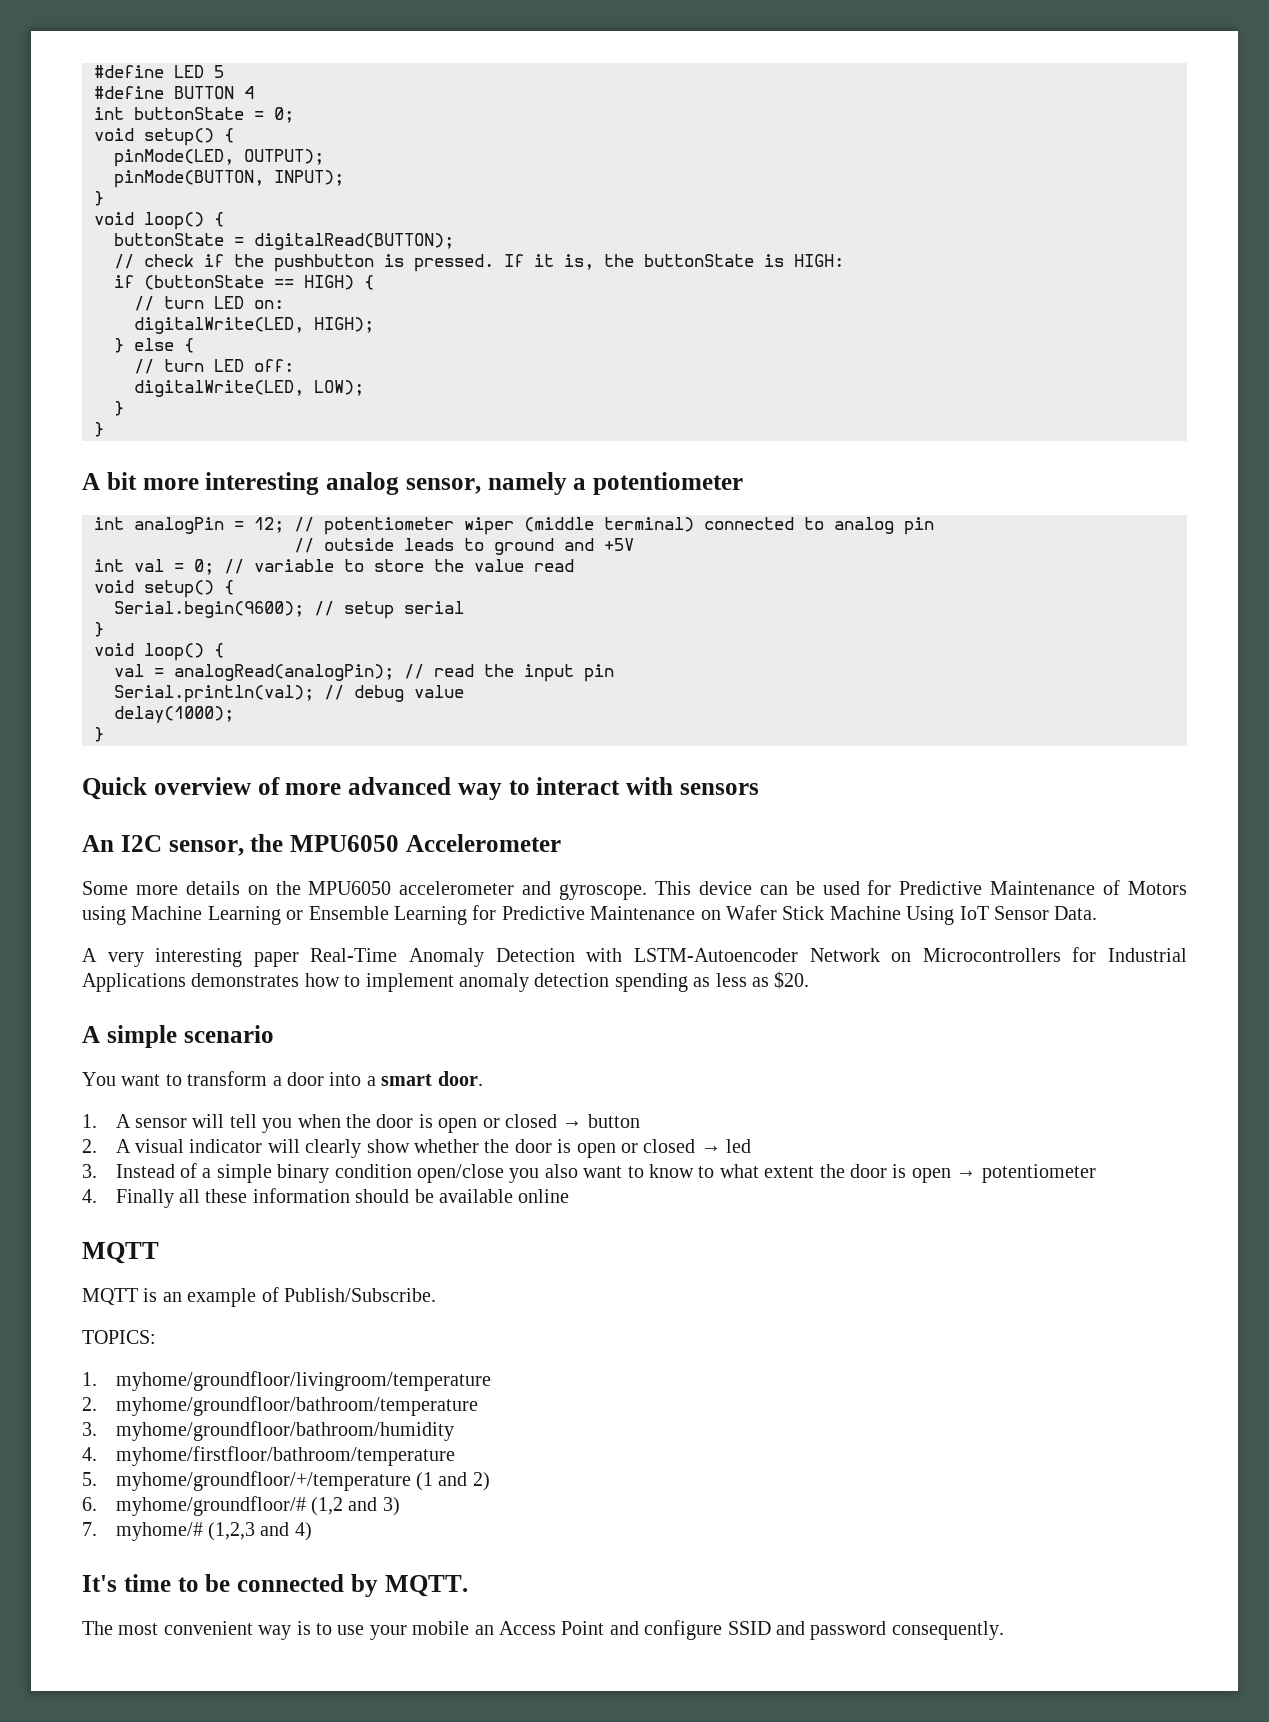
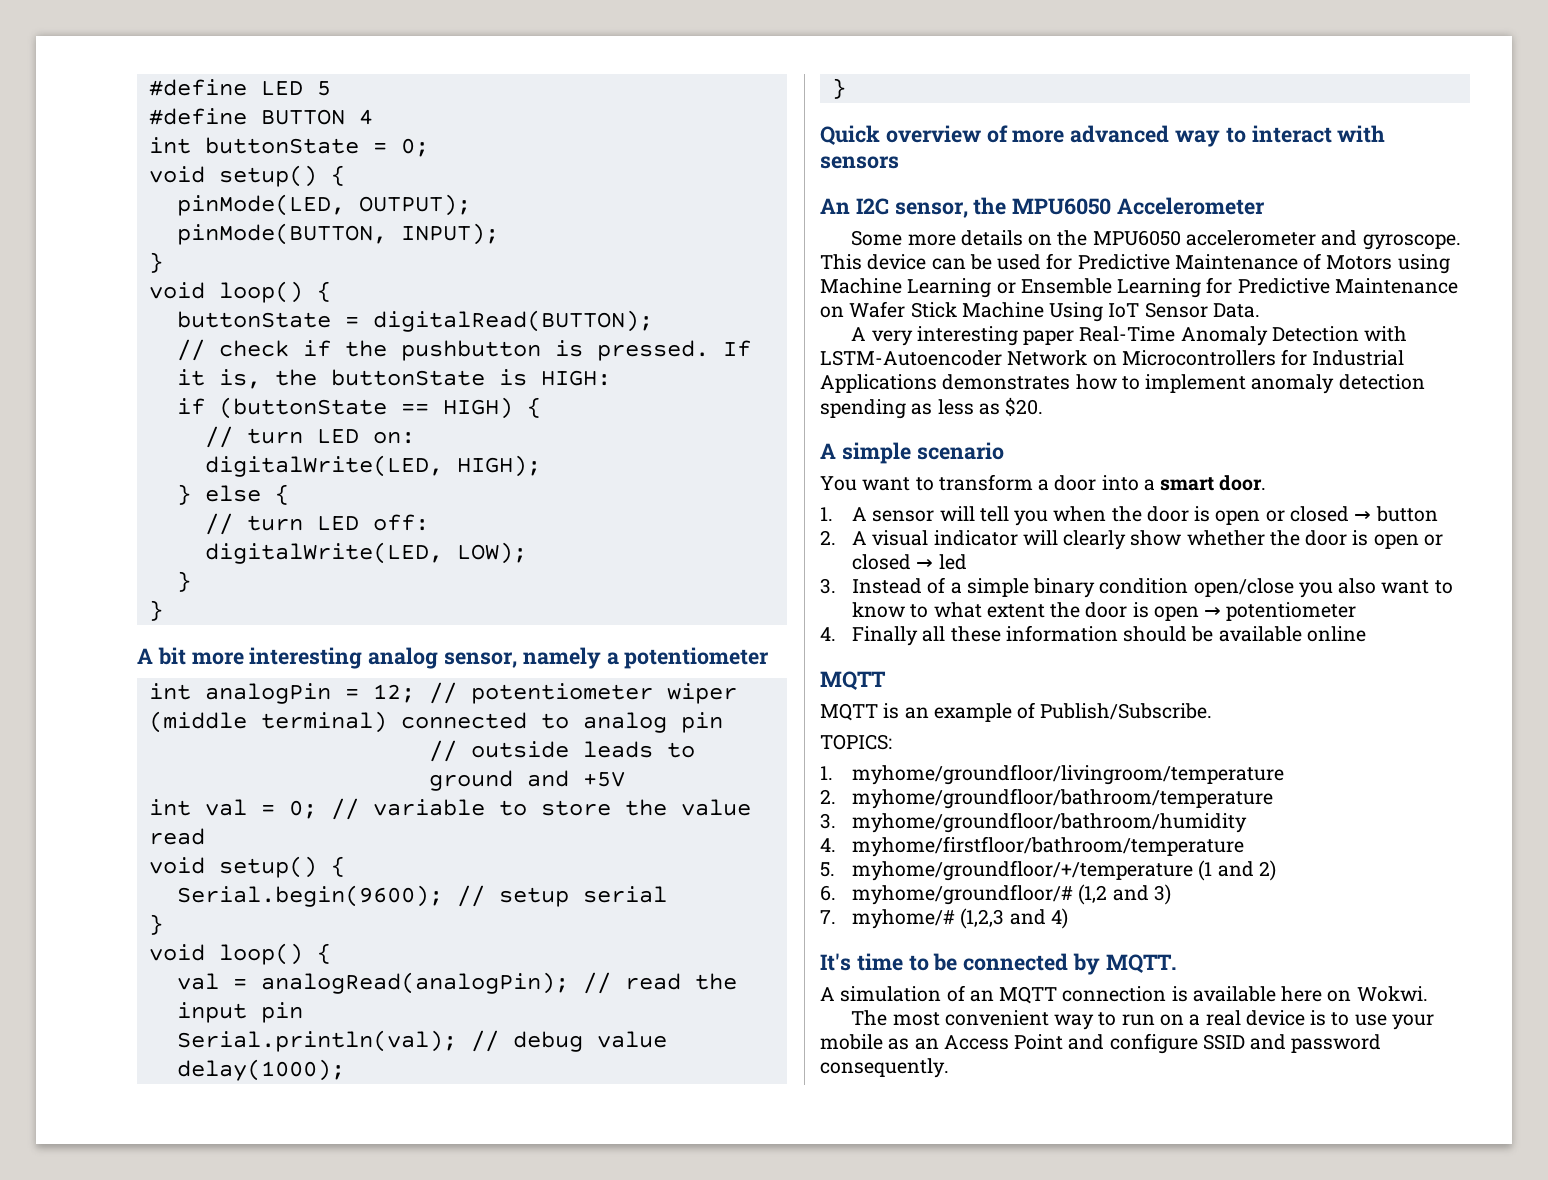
[82,1621,292,1640] The most convenient way -> [820,985,1428,1004] [851,1010,1305,1030] A simulation of an MQTT connection is available here on Wokwi. // The most convenient way to run on a real device
(470, 1628) none -> [888,1038,910,1050] as

